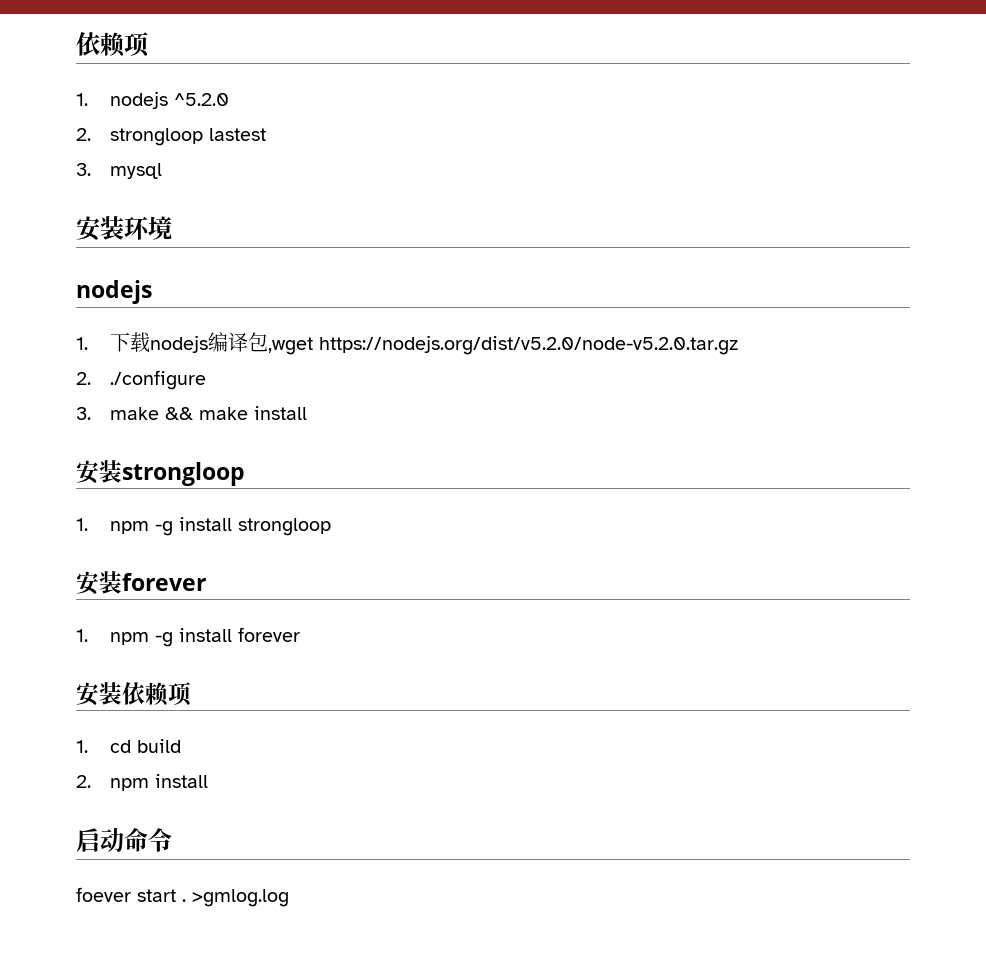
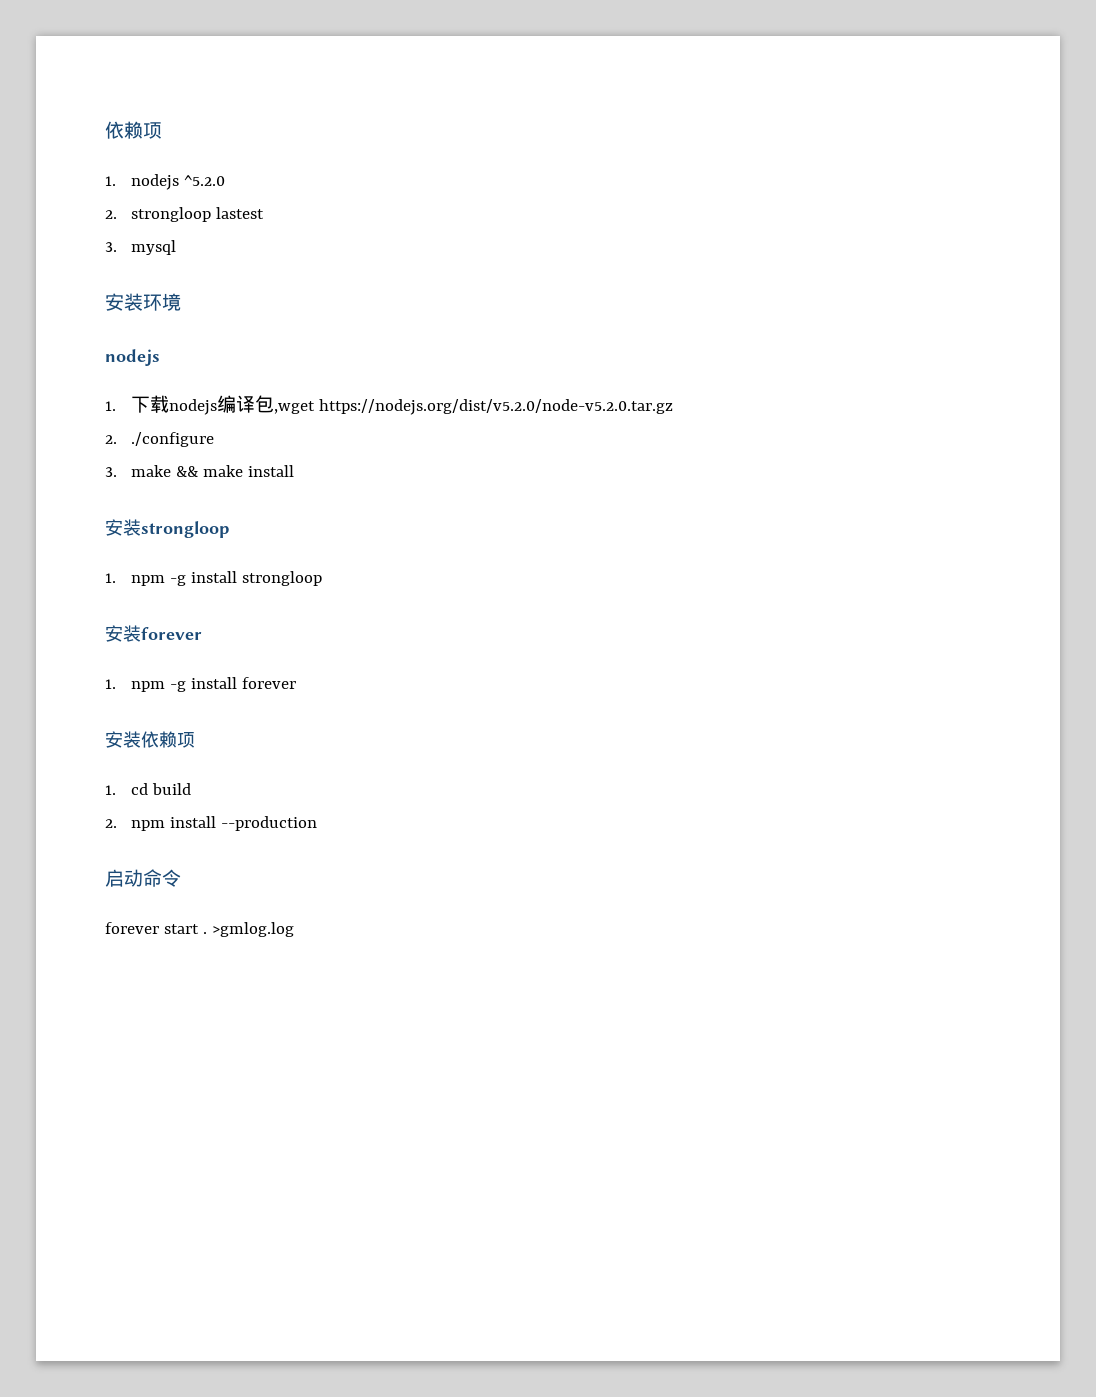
(208, 781) none -> [221,816,318,831] --production
[76,887,131,902] foever -> [105,922,159,934] forever

